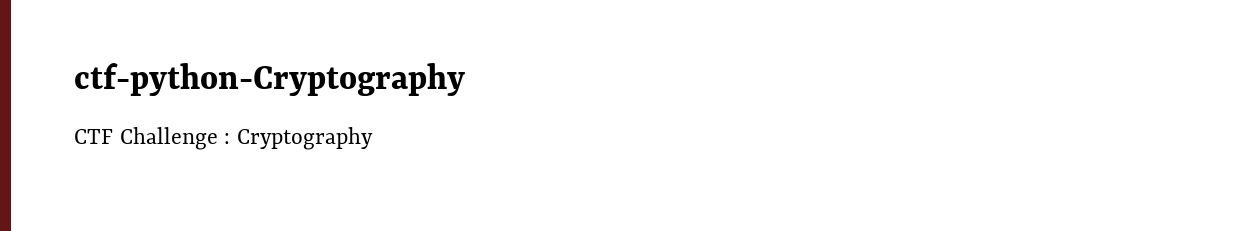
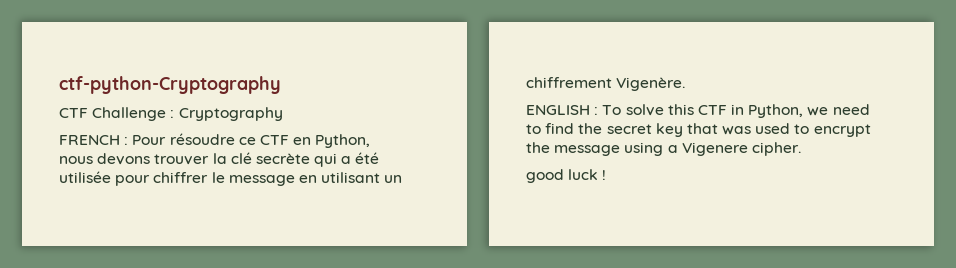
(373, 138) none -> [59,133,371,148] [59,152,380,167] [59,171,403,186] [526,77,686,91] [526,104,870,118] [526,123,871,137] [526,142,801,156] [526,169,607,183] // FRENCH : Pour résoudre ce CTF en Python, nous devons trouver la clé secrète qui a été utilisée pour chiffrer le message en utilisant un chiffrement Vigenère. // ENGLISH : To solve this CTF in Python, we need to find the secret key that was used to encrypt the message using a Vigenere cipher. // good luck !

